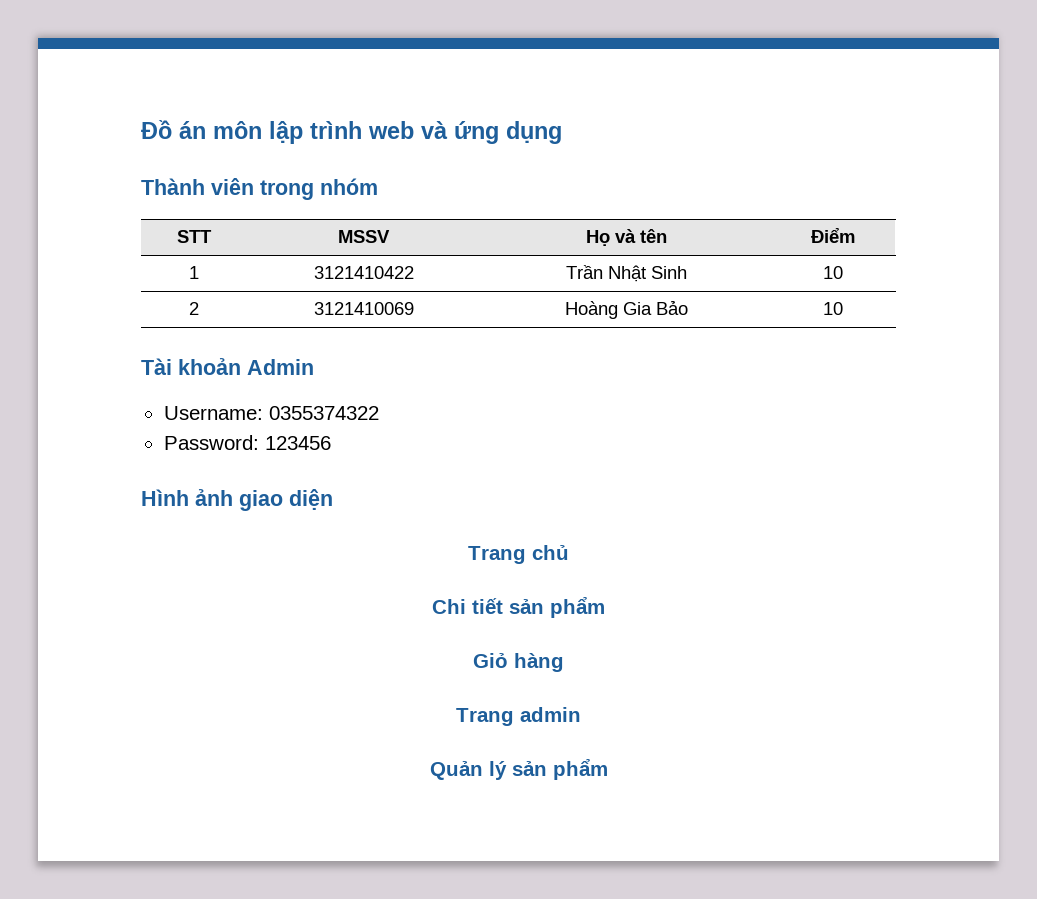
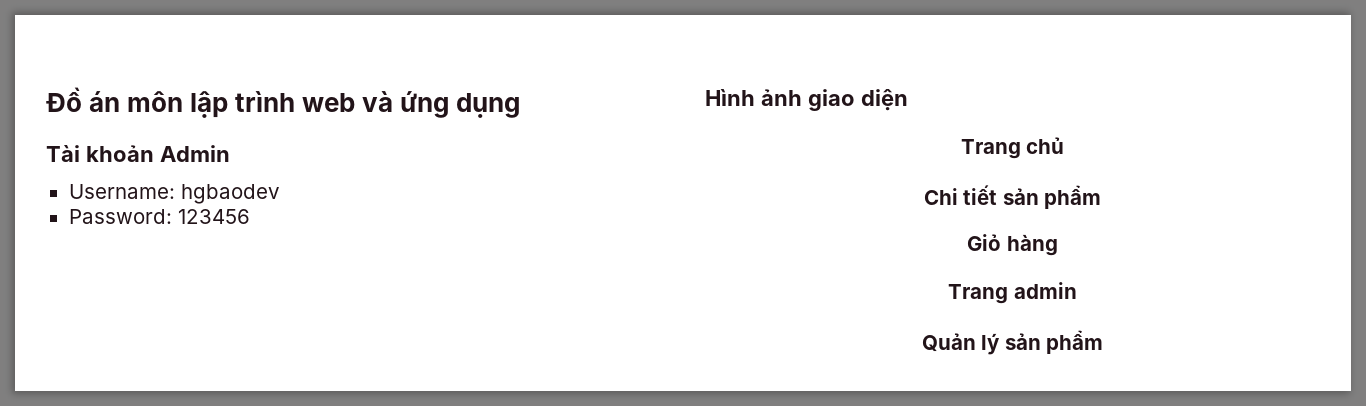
[141,178,378,200] [176,230,212,243] [338,230,390,243] [585,229,667,246] [811,228,855,243] [188,266,199,279] [313,266,414,279] [565,265,687,282] [823,266,843,279] [188,302,199,315] [313,302,414,315] [564,300,688,319] [823,302,843,315] // Thành viên trong nhóm // STT | MSSV | Họ và tên | Điểm // 1 | 3121410422 | Trần Nhật Sinh | 10 // 2 | 3121410069 | Hoàng Gia Bảo | 10 -> (521, 105) none
[268,406,379,420] 0355374322 -> [180,184,280,204] hgbaodev

